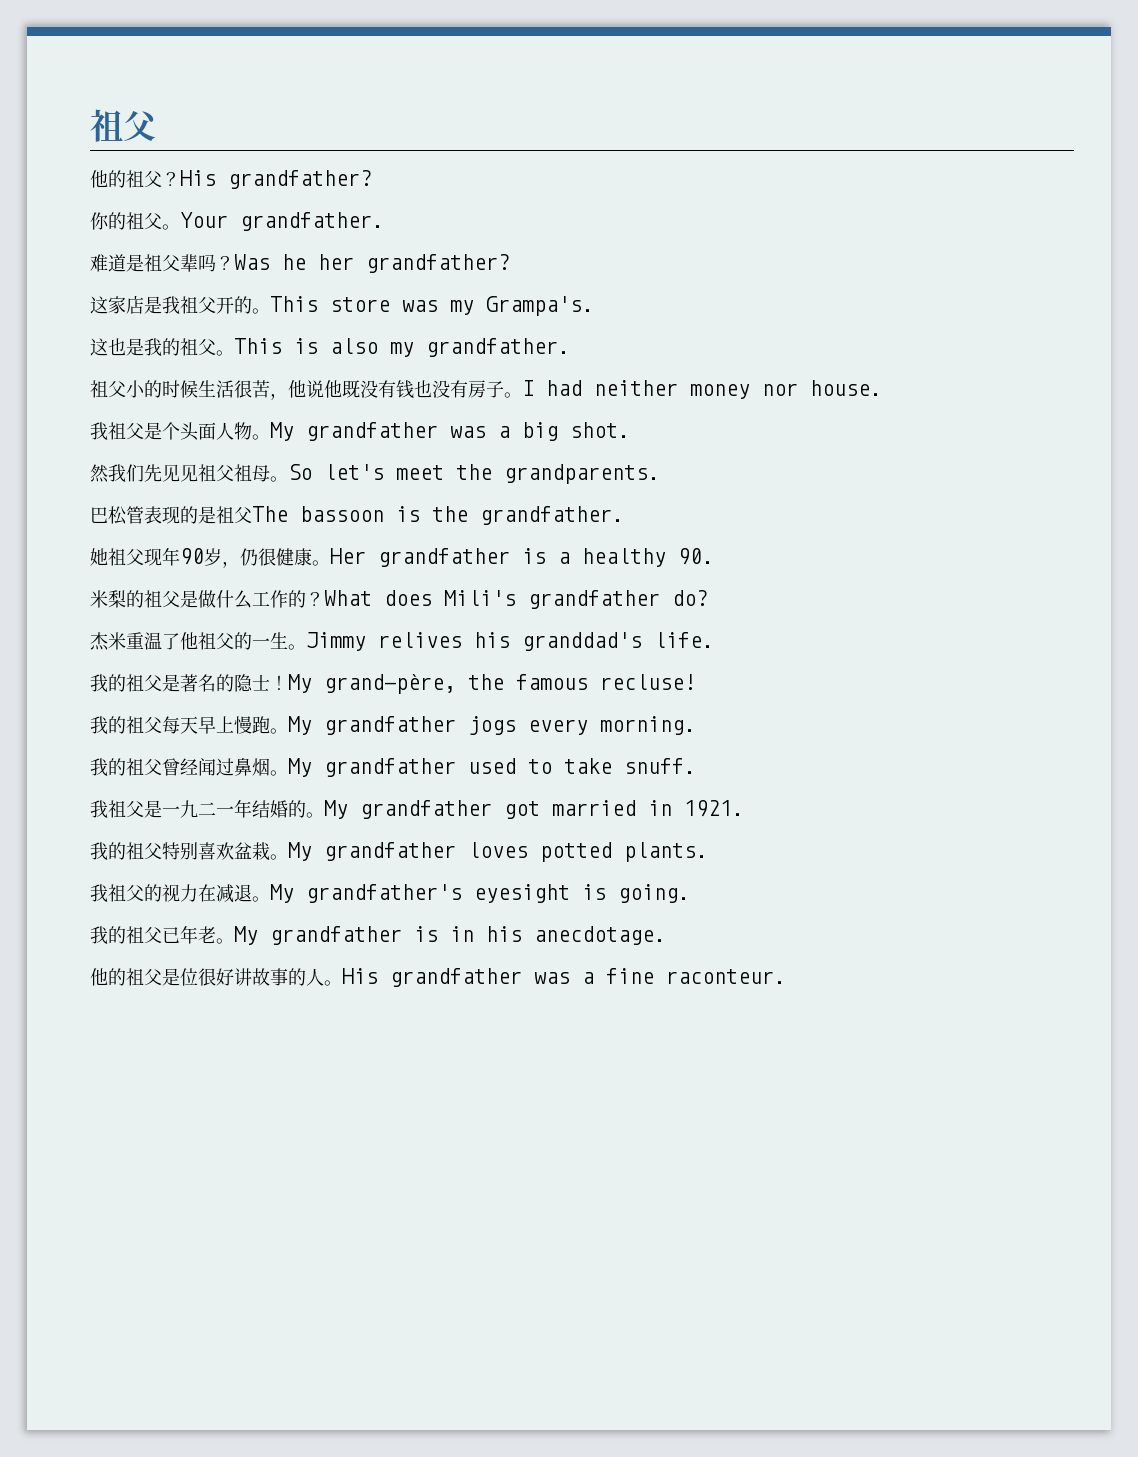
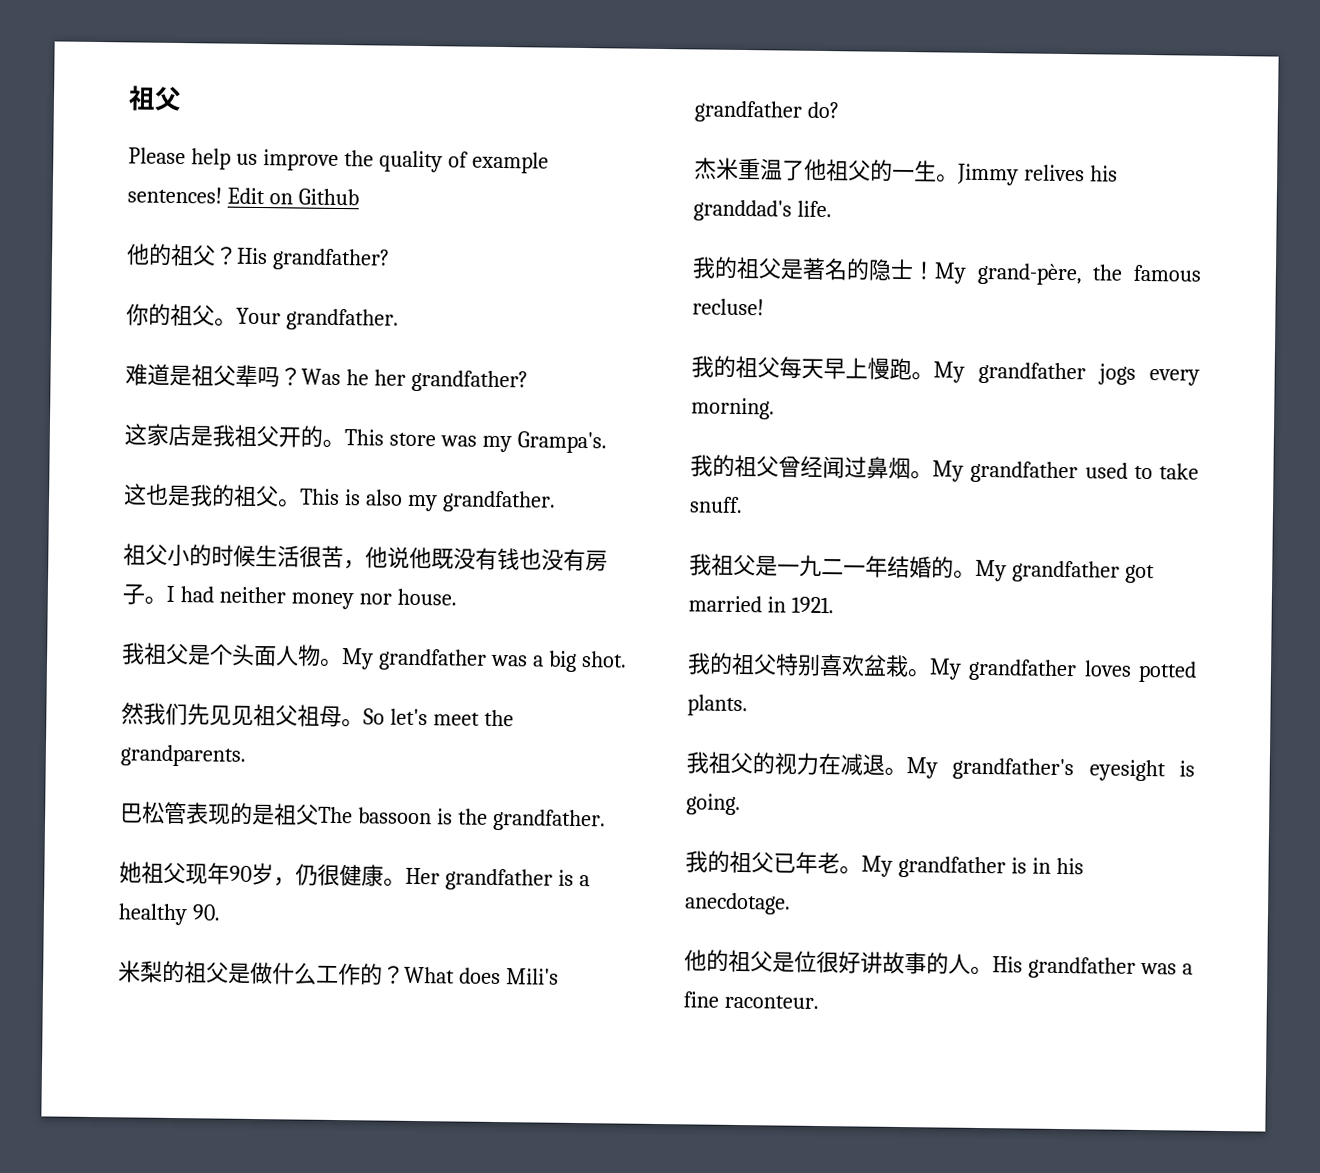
[90,109,157,142] 祖父 -> [128,85,182,112] [128,147,549,174] [127,186,359,206] 祖父 // Please help us improve the quality of example sentences! Edit on Github

